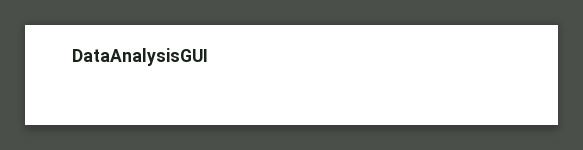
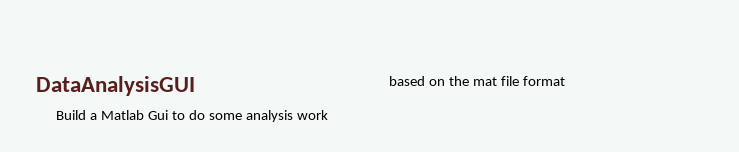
(208, 57) none -> [56,110,328,122] [389,76,565,86] // Build a Matlab Gui to do some analysis work based on the mat file format

